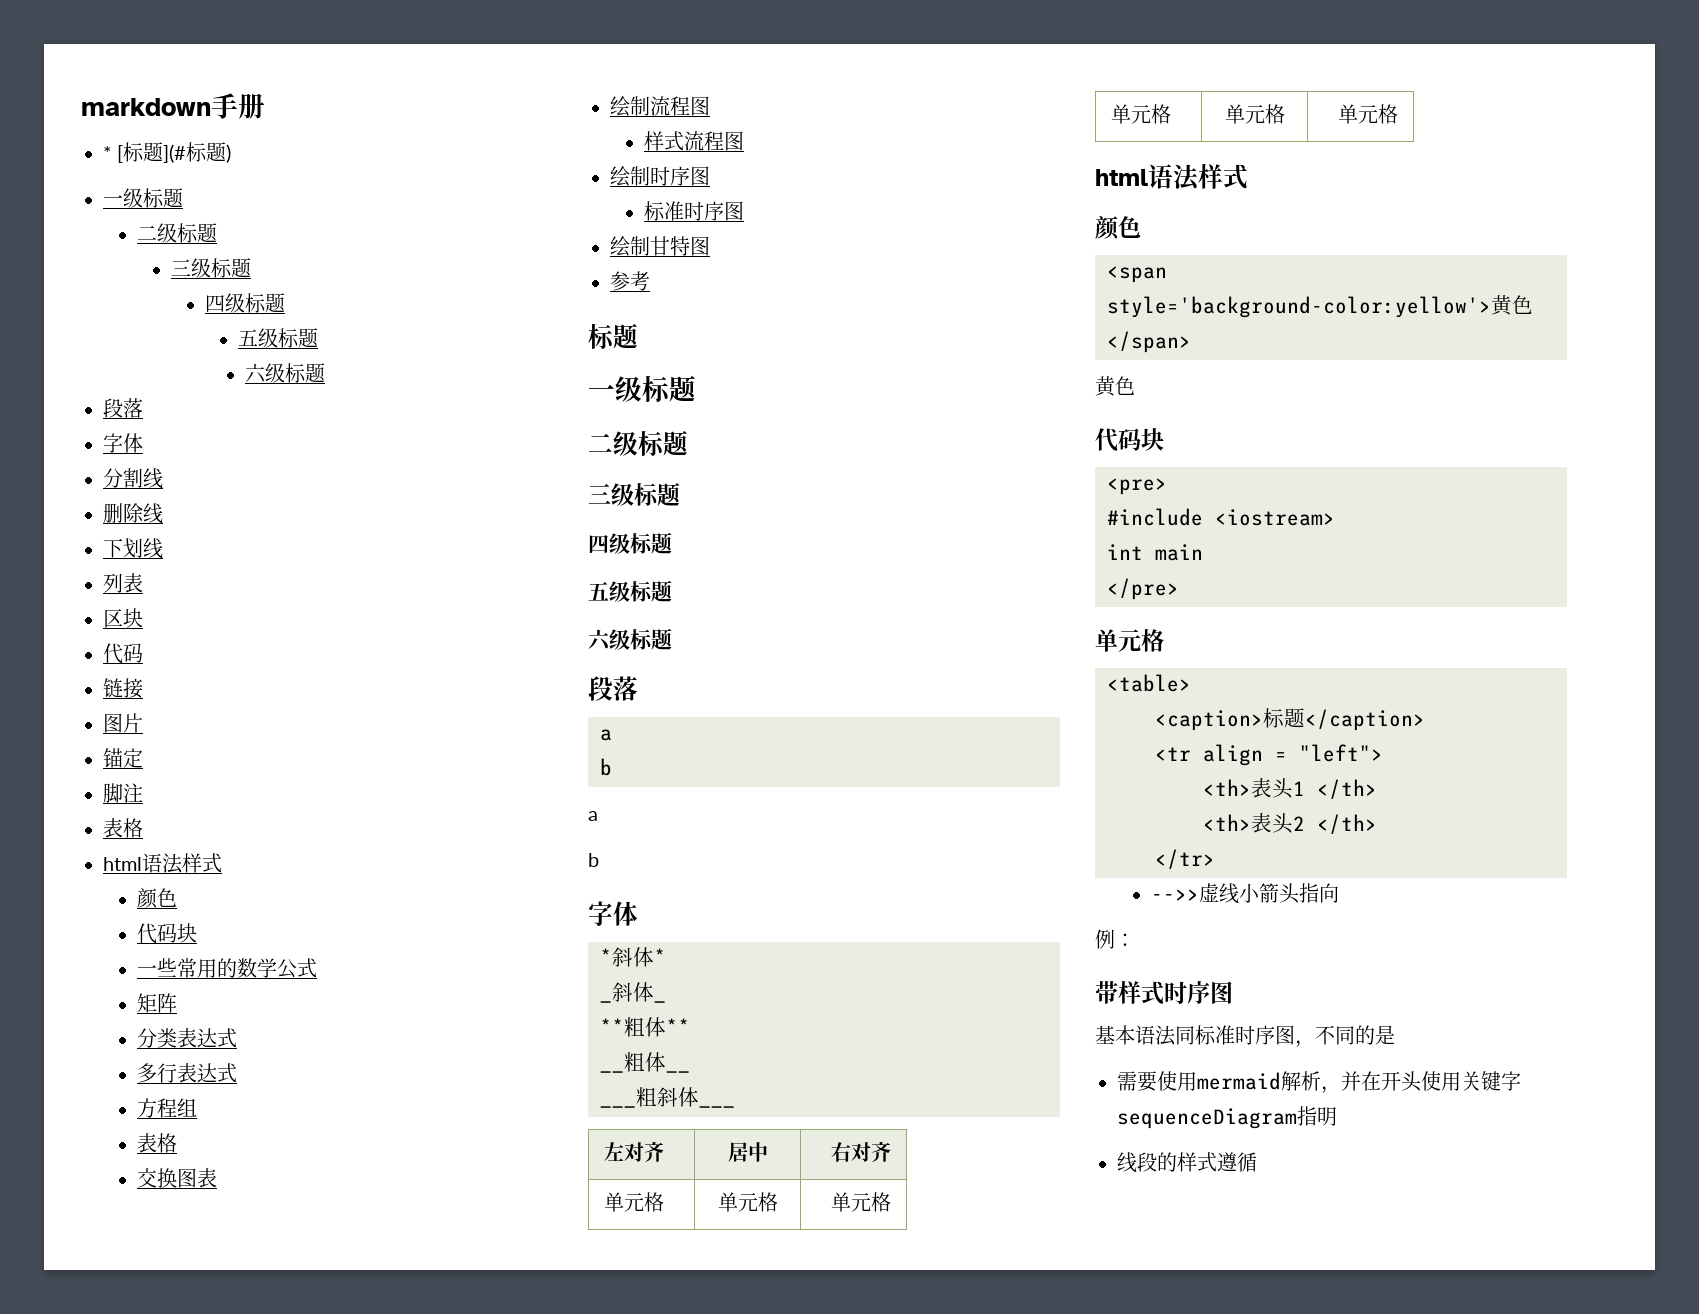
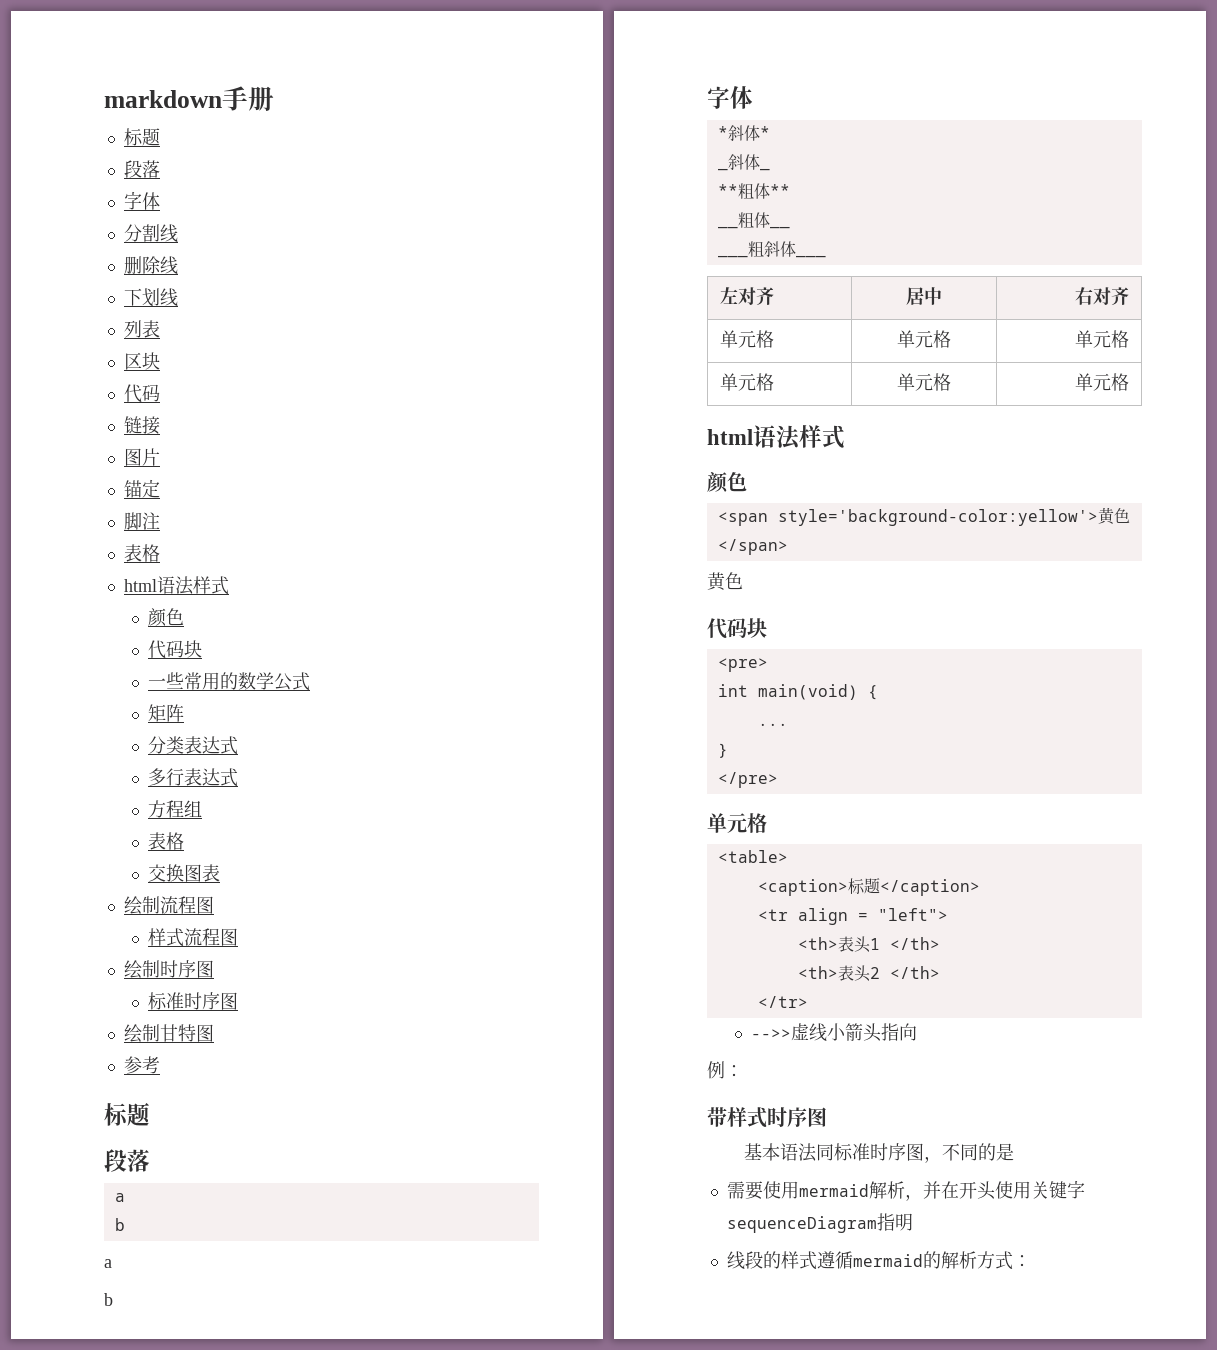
[103,142,232,163] [103,188,183,208] [136,223,217,243] [170,258,251,278] [204,293,285,313] [238,328,319,348] [244,363,285,383] * [标题](#标题) // 一级标题 // 二级标题 // 三级标题 // 四级标题 // 五级标题 // 六级 -> (274, 98) none
[588,375,696,403] [588,430,688,456] [588,482,680,506] [588,532,672,554] [588,580,672,602] [588,628,672,651] // 一级标题 // 二级标题 // 三级标题 // 四级标题 // 五级标题 // 六级标题 -> (150, 1114) none
[1107,508,1335,526] [1107,544,1203,561] #include <iostream> // int main -> [717,684,878,700] [757,723,788,726] [717,743,728,758] int main(void) { // ... // }
(1257, 1162) none -> [852,1251,1031,1270] mermaid的解析方式：

